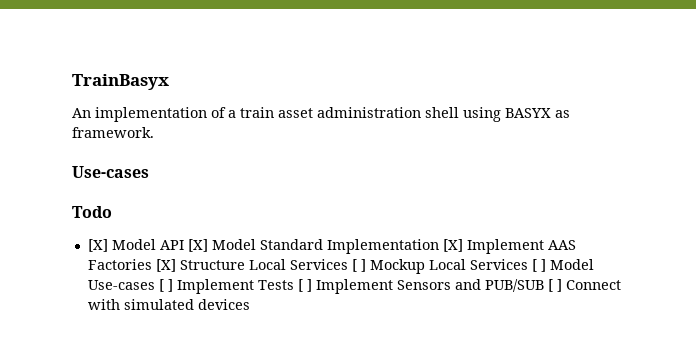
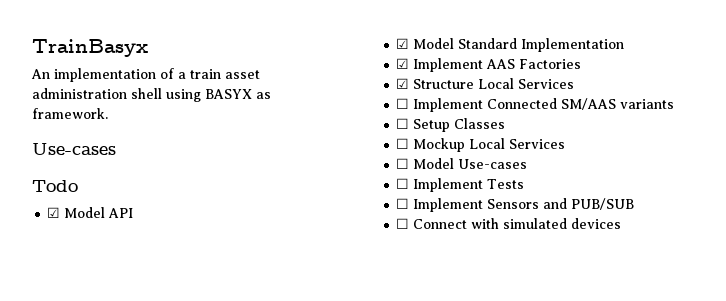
[87,239,108,252] [X] -> [47,207,61,218] ☑
[187,239,208,252] [X] -> [396,38,410,49] // ☑
[442,239,463,252] [X] -> [396,58,410,69] // ☑
[155,259,176,272] [X] -> [396,78,410,89] // ☑
[351,259,366,272] [ ] -> [396,98,675,112] [396,118,506,132] [396,138,410,149] // ☐ Implement Connected SM/AAS variants // ☐ Setup Classes // ☐
[531,259,546,272] [ ] -> [396,158,410,169] // ☐
[158,279,173,292] [ ] -> [396,178,410,189] // ☐
[297,279,312,292] [ ] -> [396,198,410,209] // ☐
[547,279,562,292] [ ] -> [396,218,410,229] // ☐

